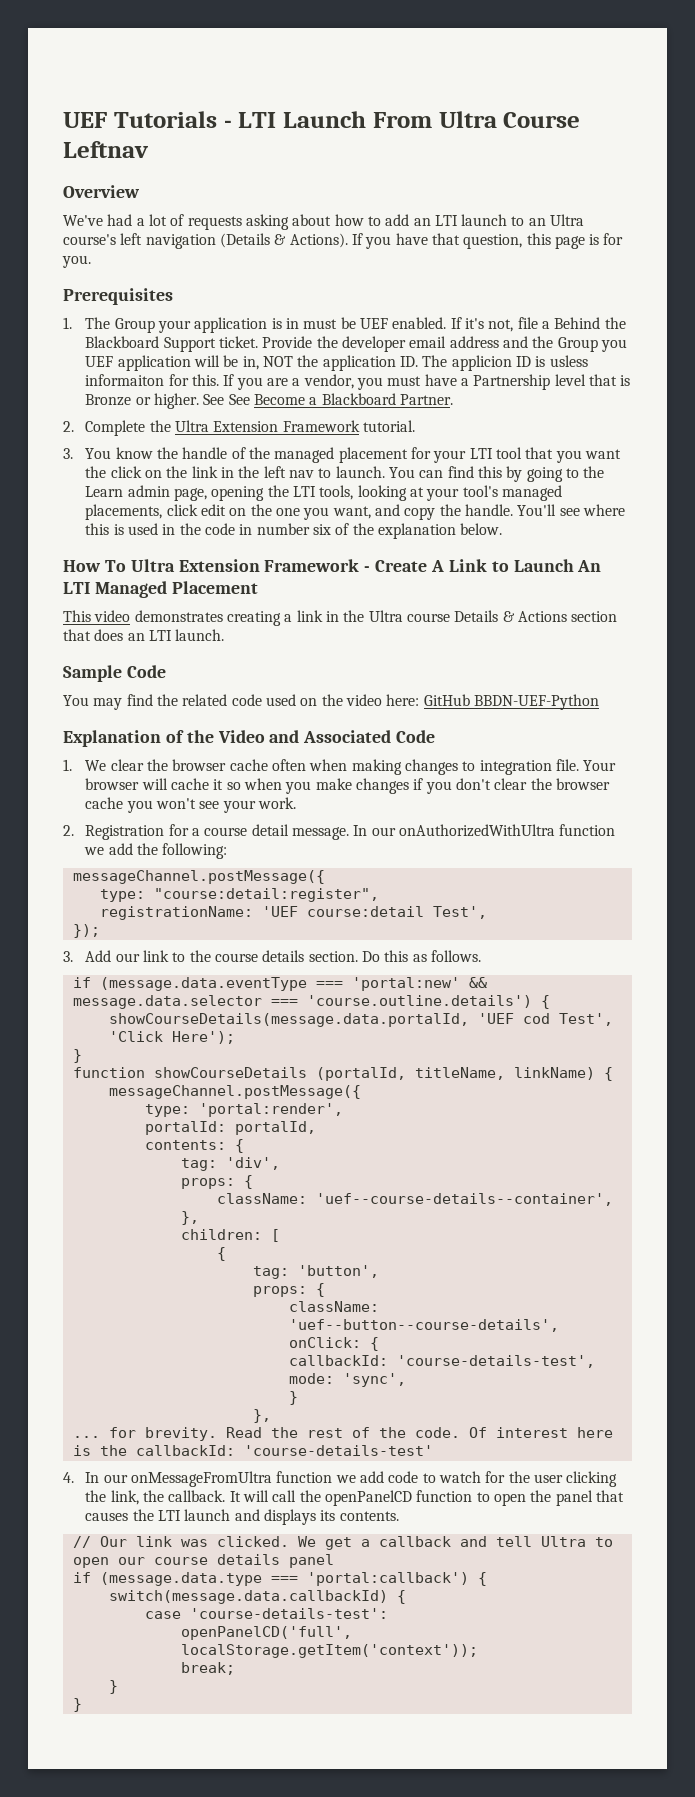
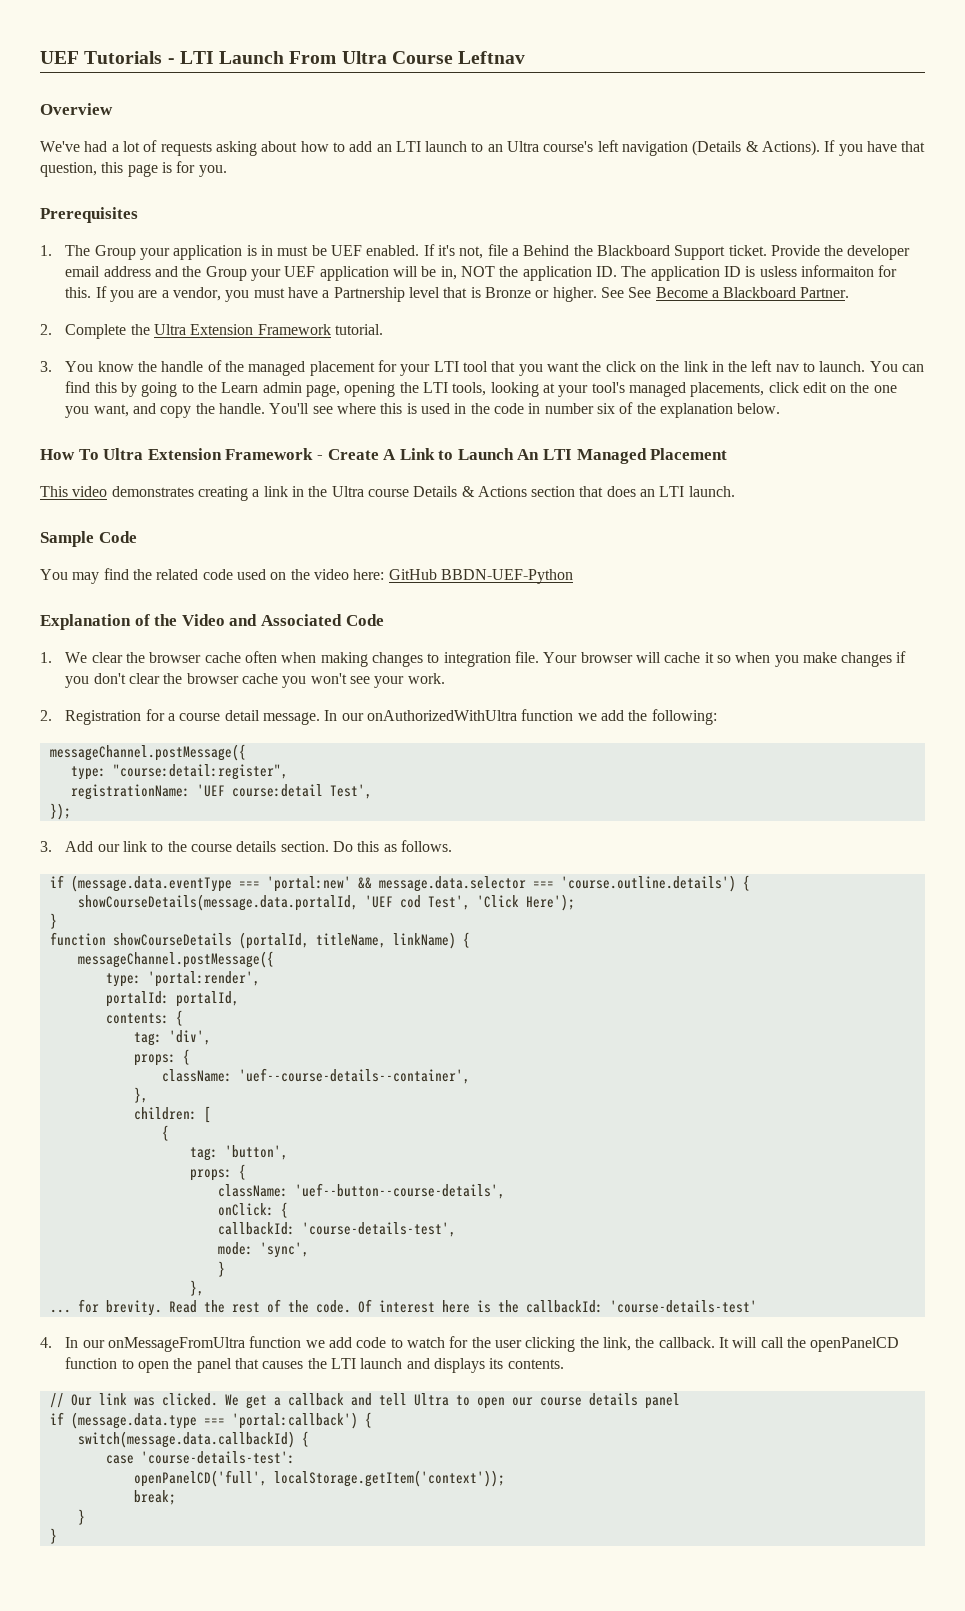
[600,339,627,352] you -> [251,269,282,281] your
[451,355,512,371] applicion -> [650,266,720,281] application

